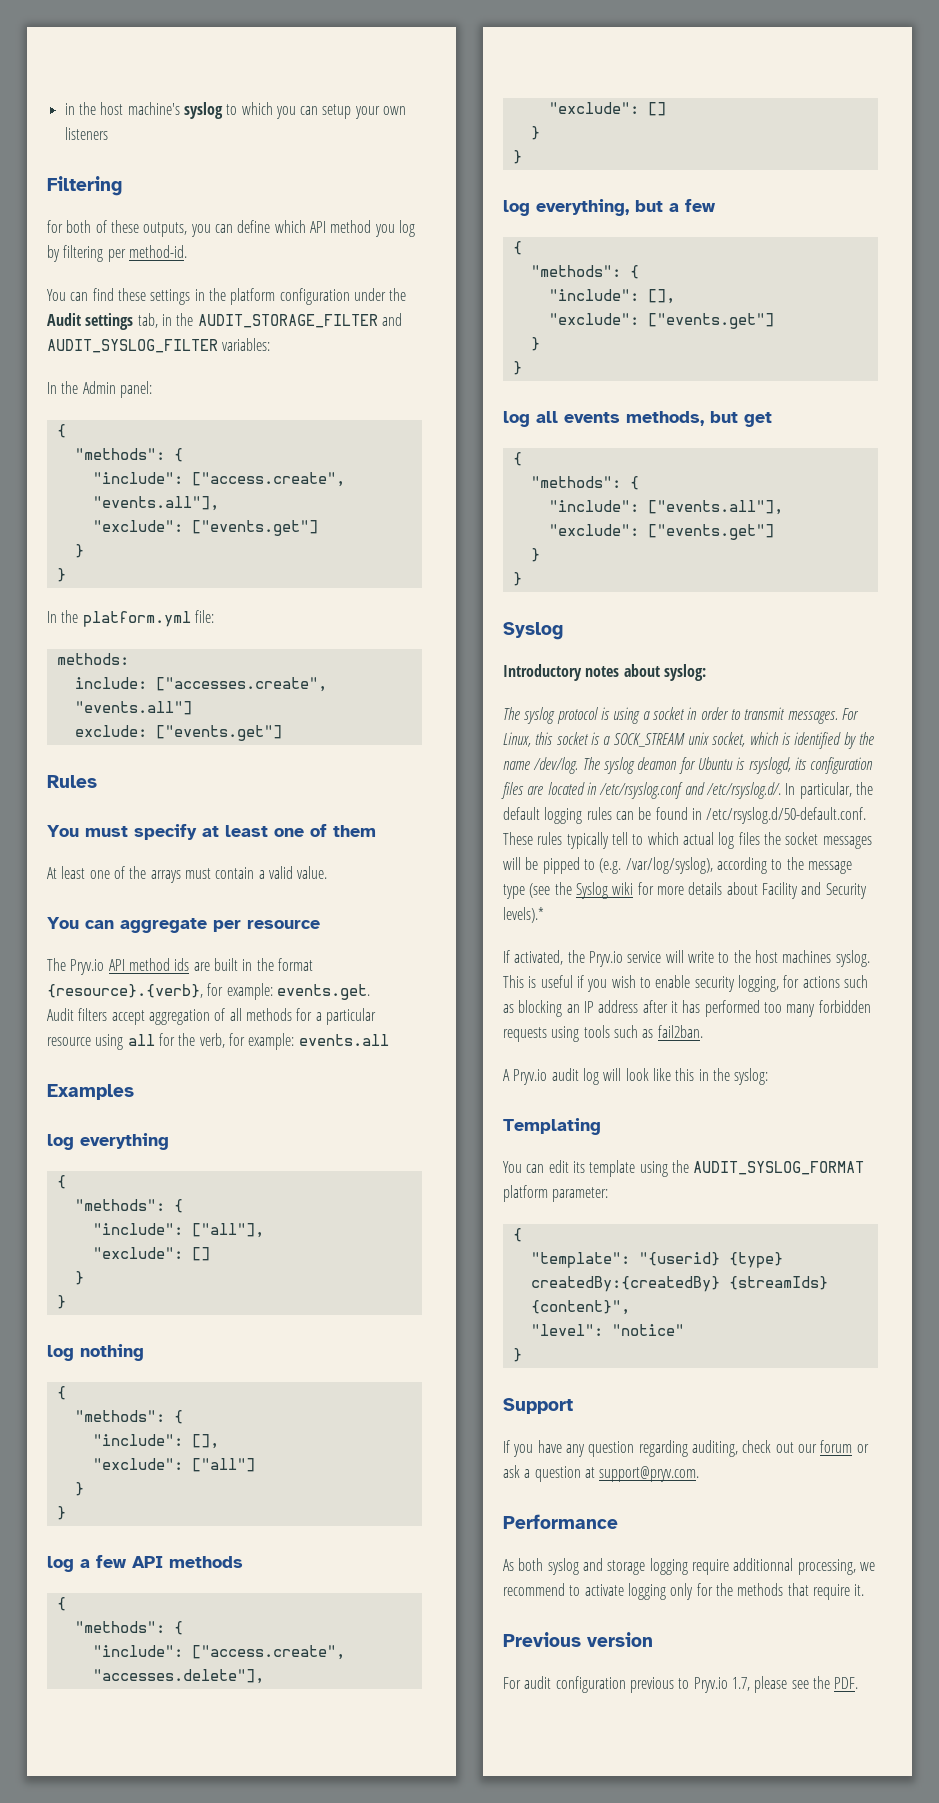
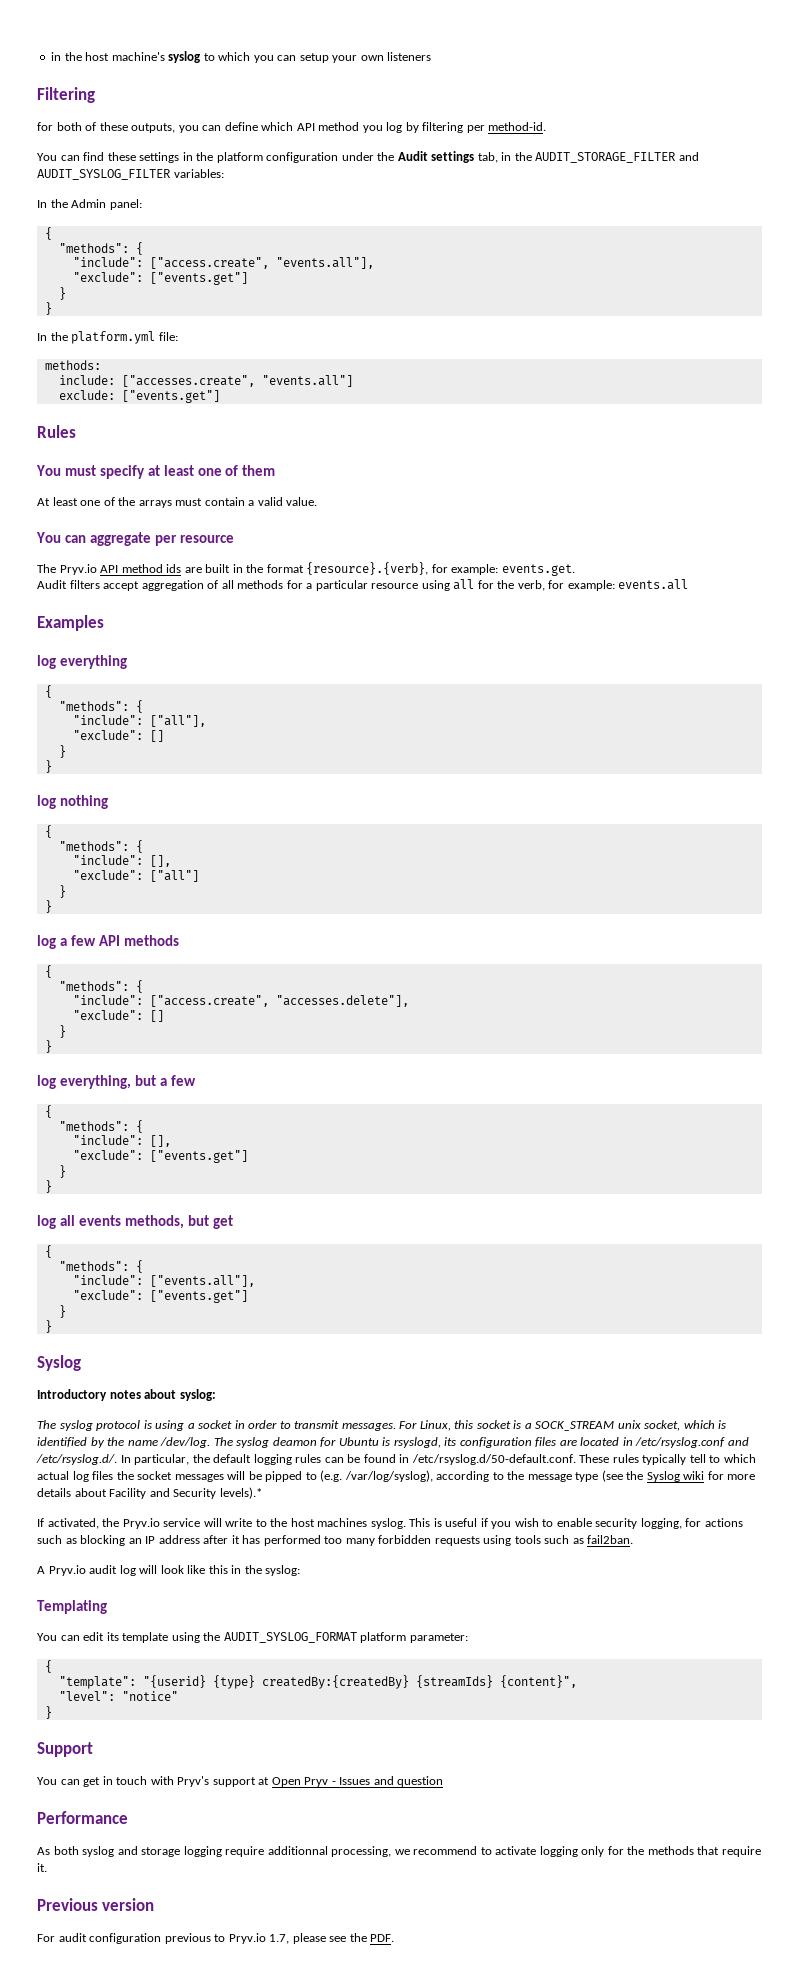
[503,1440,869,1457] [503,1465,700,1482] If you have any question regarding auditing, check out our forum or ask a question at support@pryv.com. -> [37,1776,444,1787] You can get in touch with Pryv's support at Open Pryv - Issues and question

